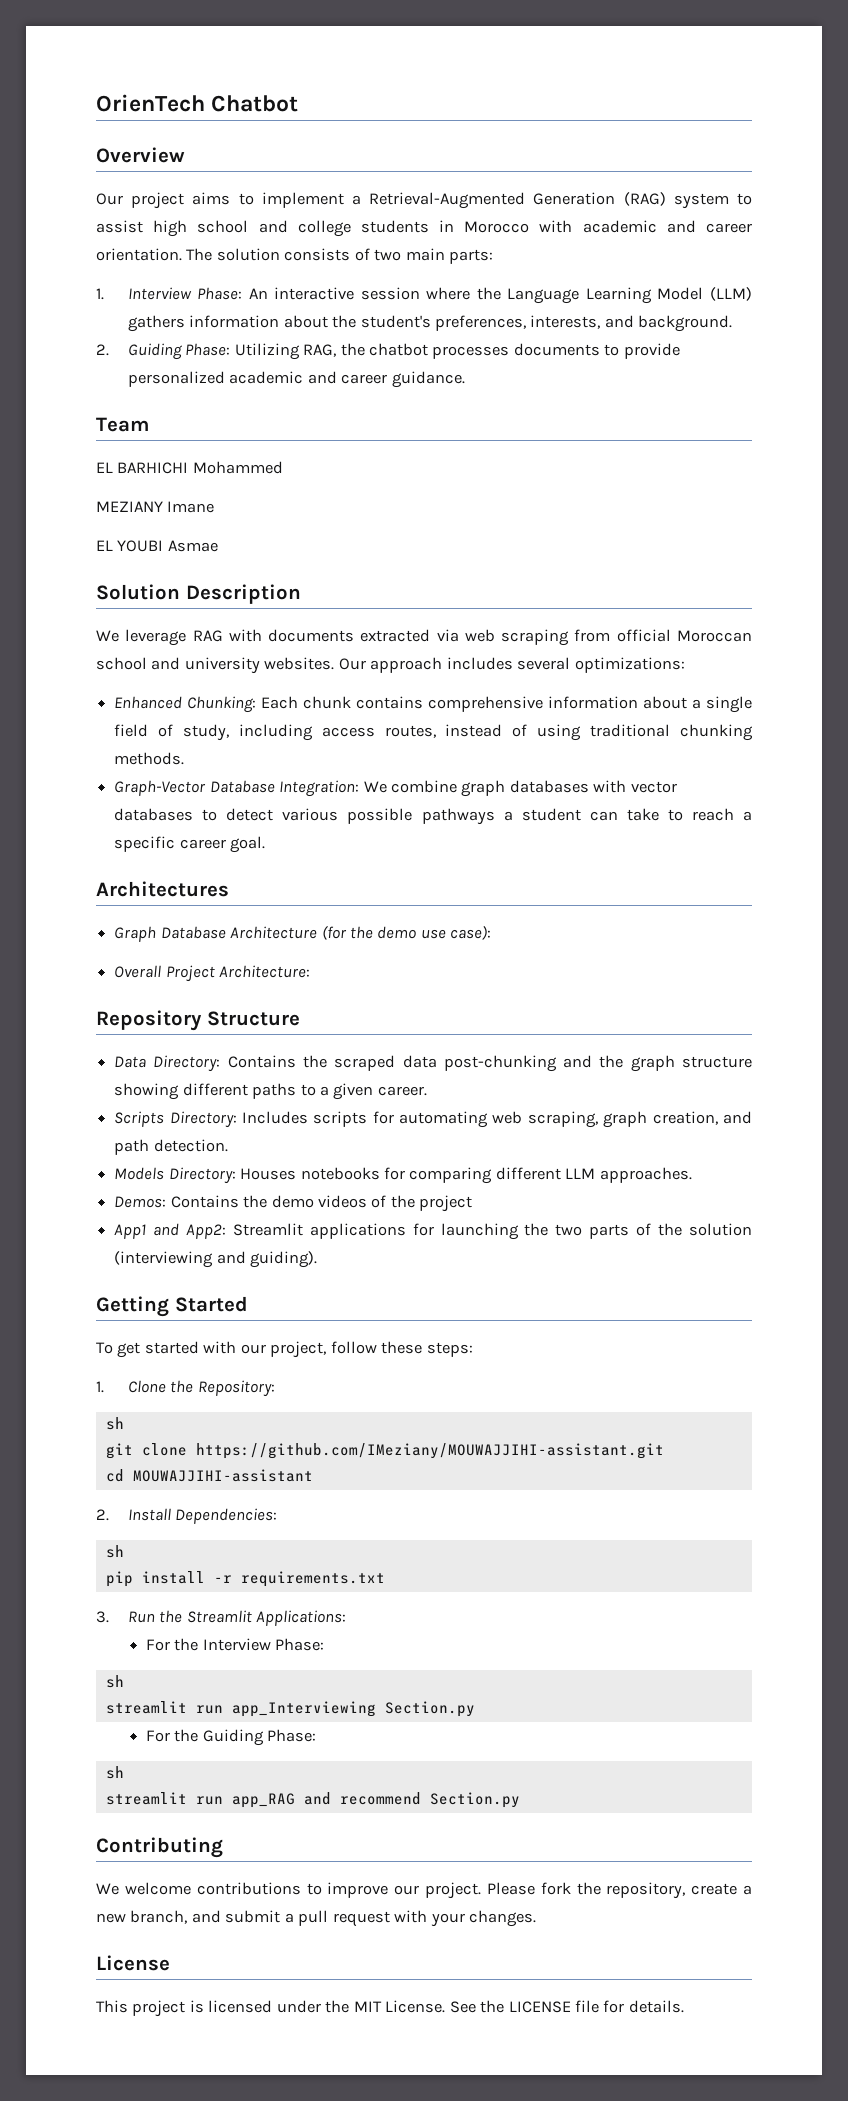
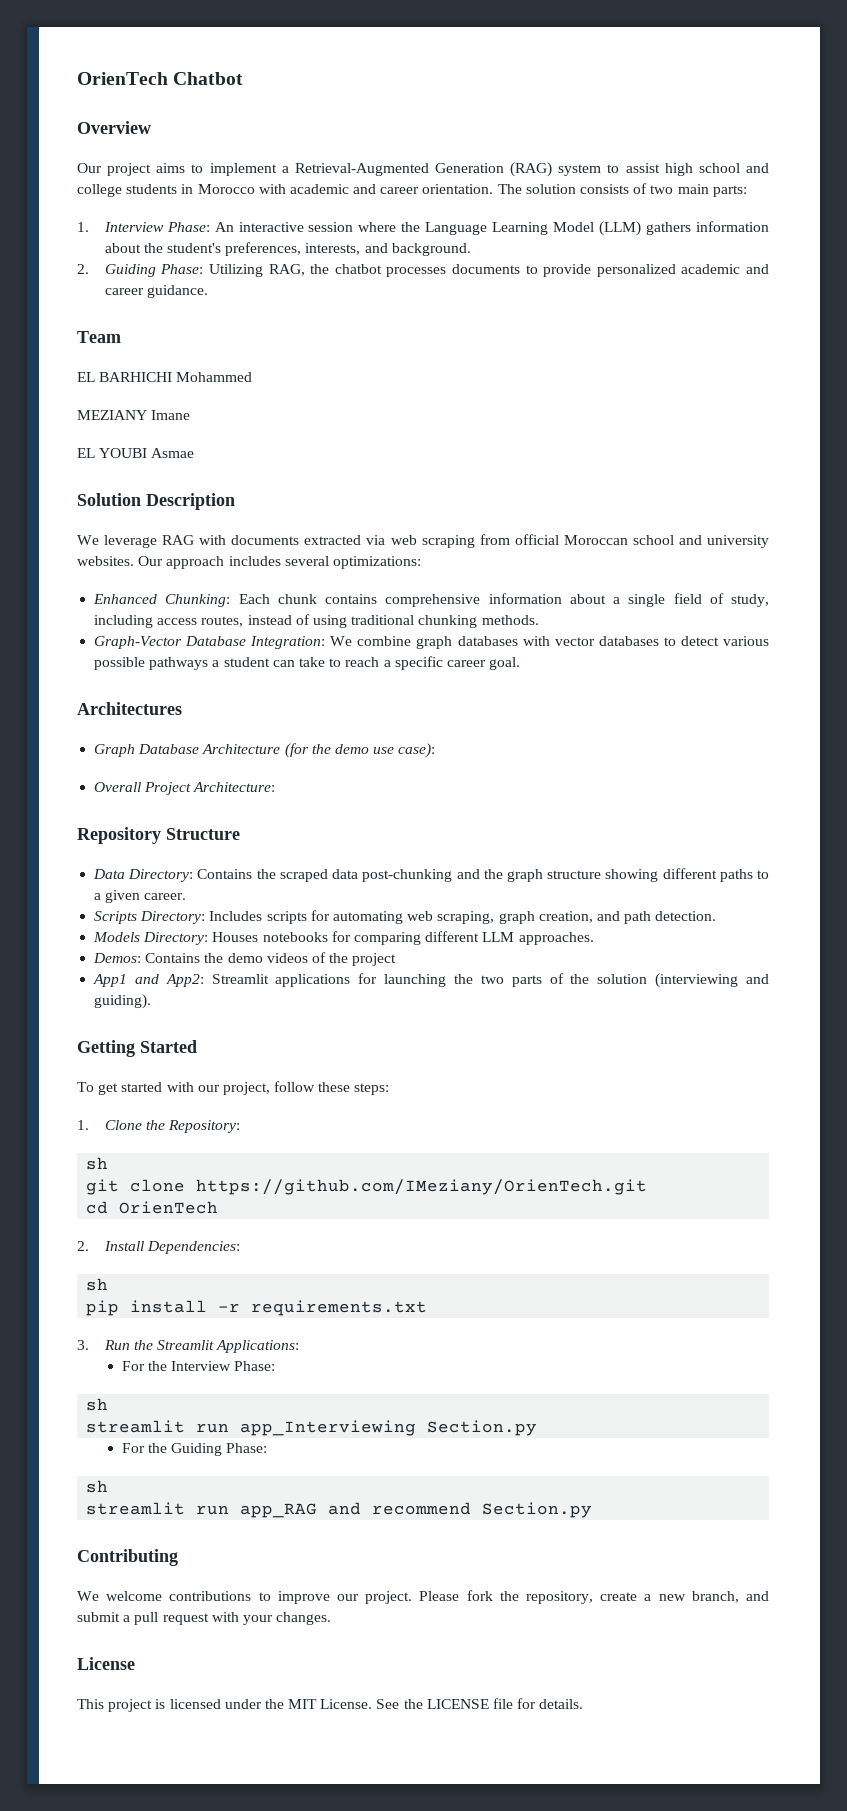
[195,1443,664,1459] https://github.com/IMeziany/MOUWAJJIHI-assistant.git -> [196,1179,648,1195] https://github.com/IMeziany/OrienTech.git
[132,1469,313,1482] MOUWAJJIHI-assistant -> [119,1201,219,1214] OrienTech

